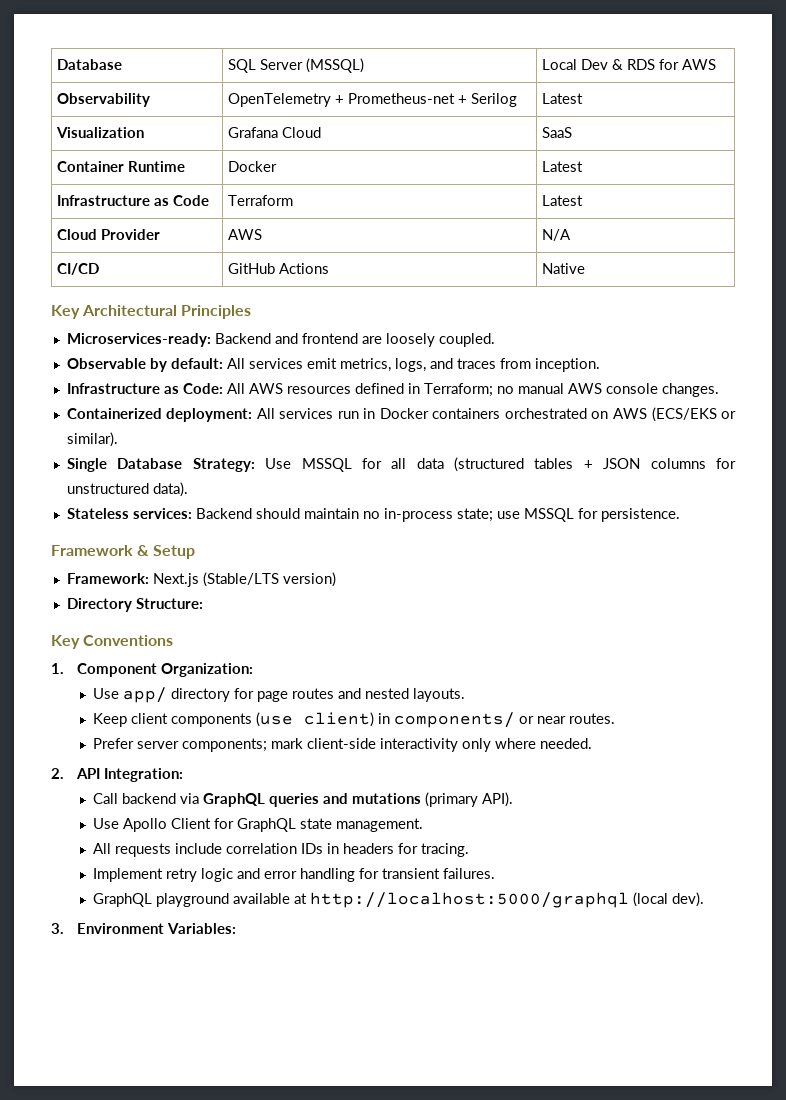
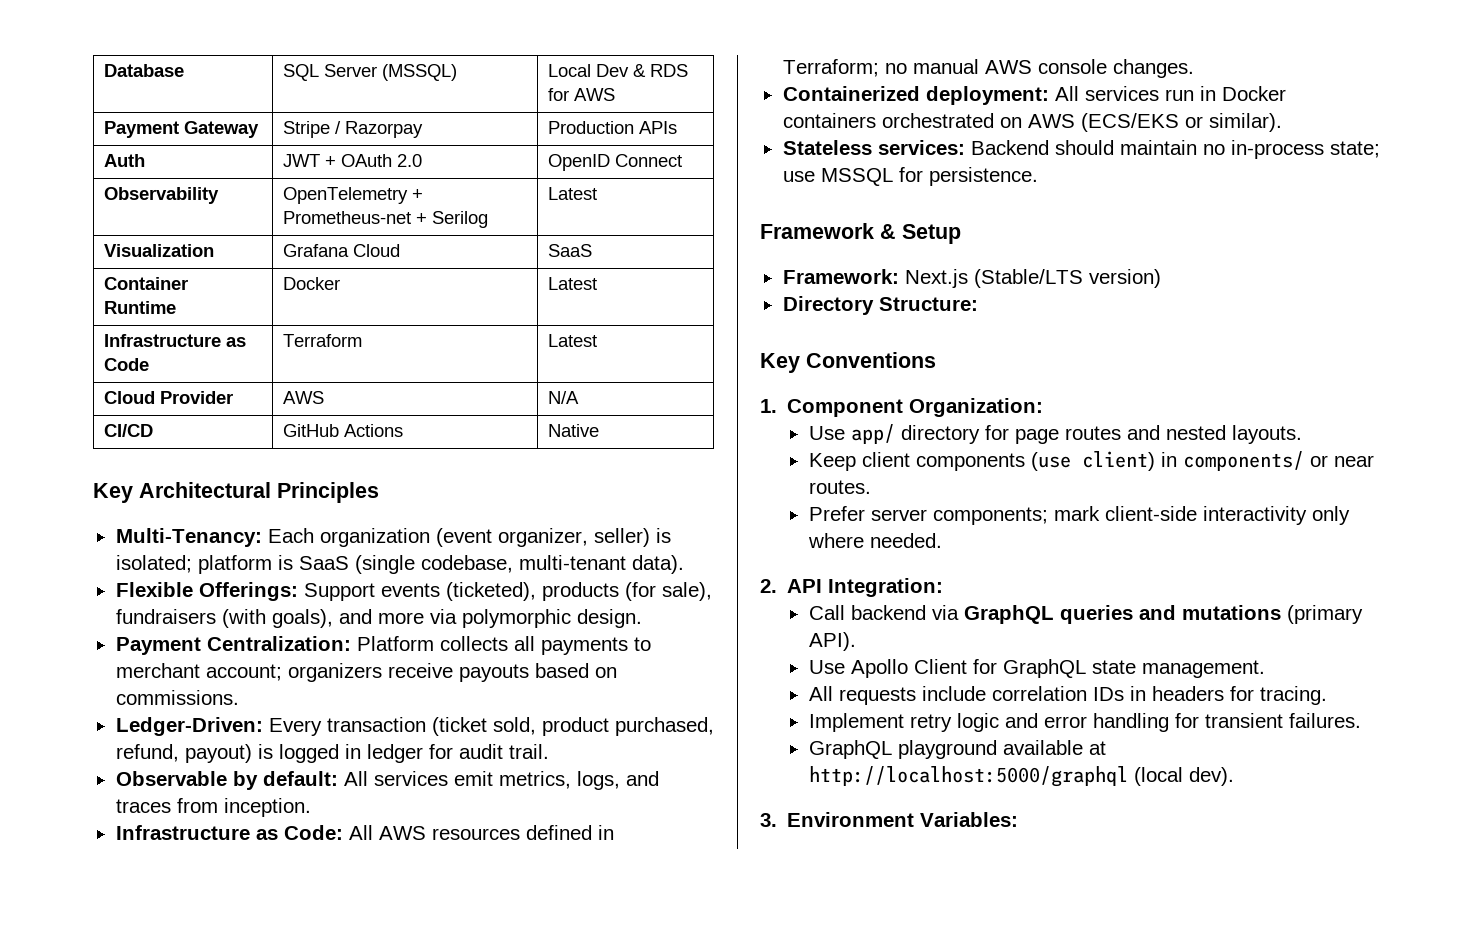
(717, 64) none -> [104,121,260,138] [283,121,424,138] [548,121,678,134] [104,154,146,167] [283,154,423,167] [548,154,683,171] // Payment Gateway | Stripe / Razorpay | Production APIs // Auth | JWT + OAuth 2.0 | OpenID Connect
[66,333,495,347] Microservices-ready: Backend and frontend are loosely coupled. -> [115,528,671,547] [115,555,684,574] [115,582,712,601] [115,609,642,628] [115,636,651,655] [115,663,617,682] [115,690,239,705] [115,717,714,736] [115,744,549,763] Multi-Tenancy: Each organization (event organizer, seller) is isolated; platform is SaaS (single codebase, multi-tenant data). // Flexible Offerings: Support events (ticketed), products (for sale), fundraisers (with goals), and more via polymorphic design. // Payment Centralization: Platform collects all payments to merchant account; organizers receive payouts based on commissions. // Ledger-Driven: Every transaction (ticket sold, product purchased, refund, payout) is logged in ledger for audit trail.
[66,457,736,472] [66,482,188,497] // Single Database Strategy: Use MSSQL for all data (structured tables + JSON columns for unstructured data). -> (1282, 122) none

